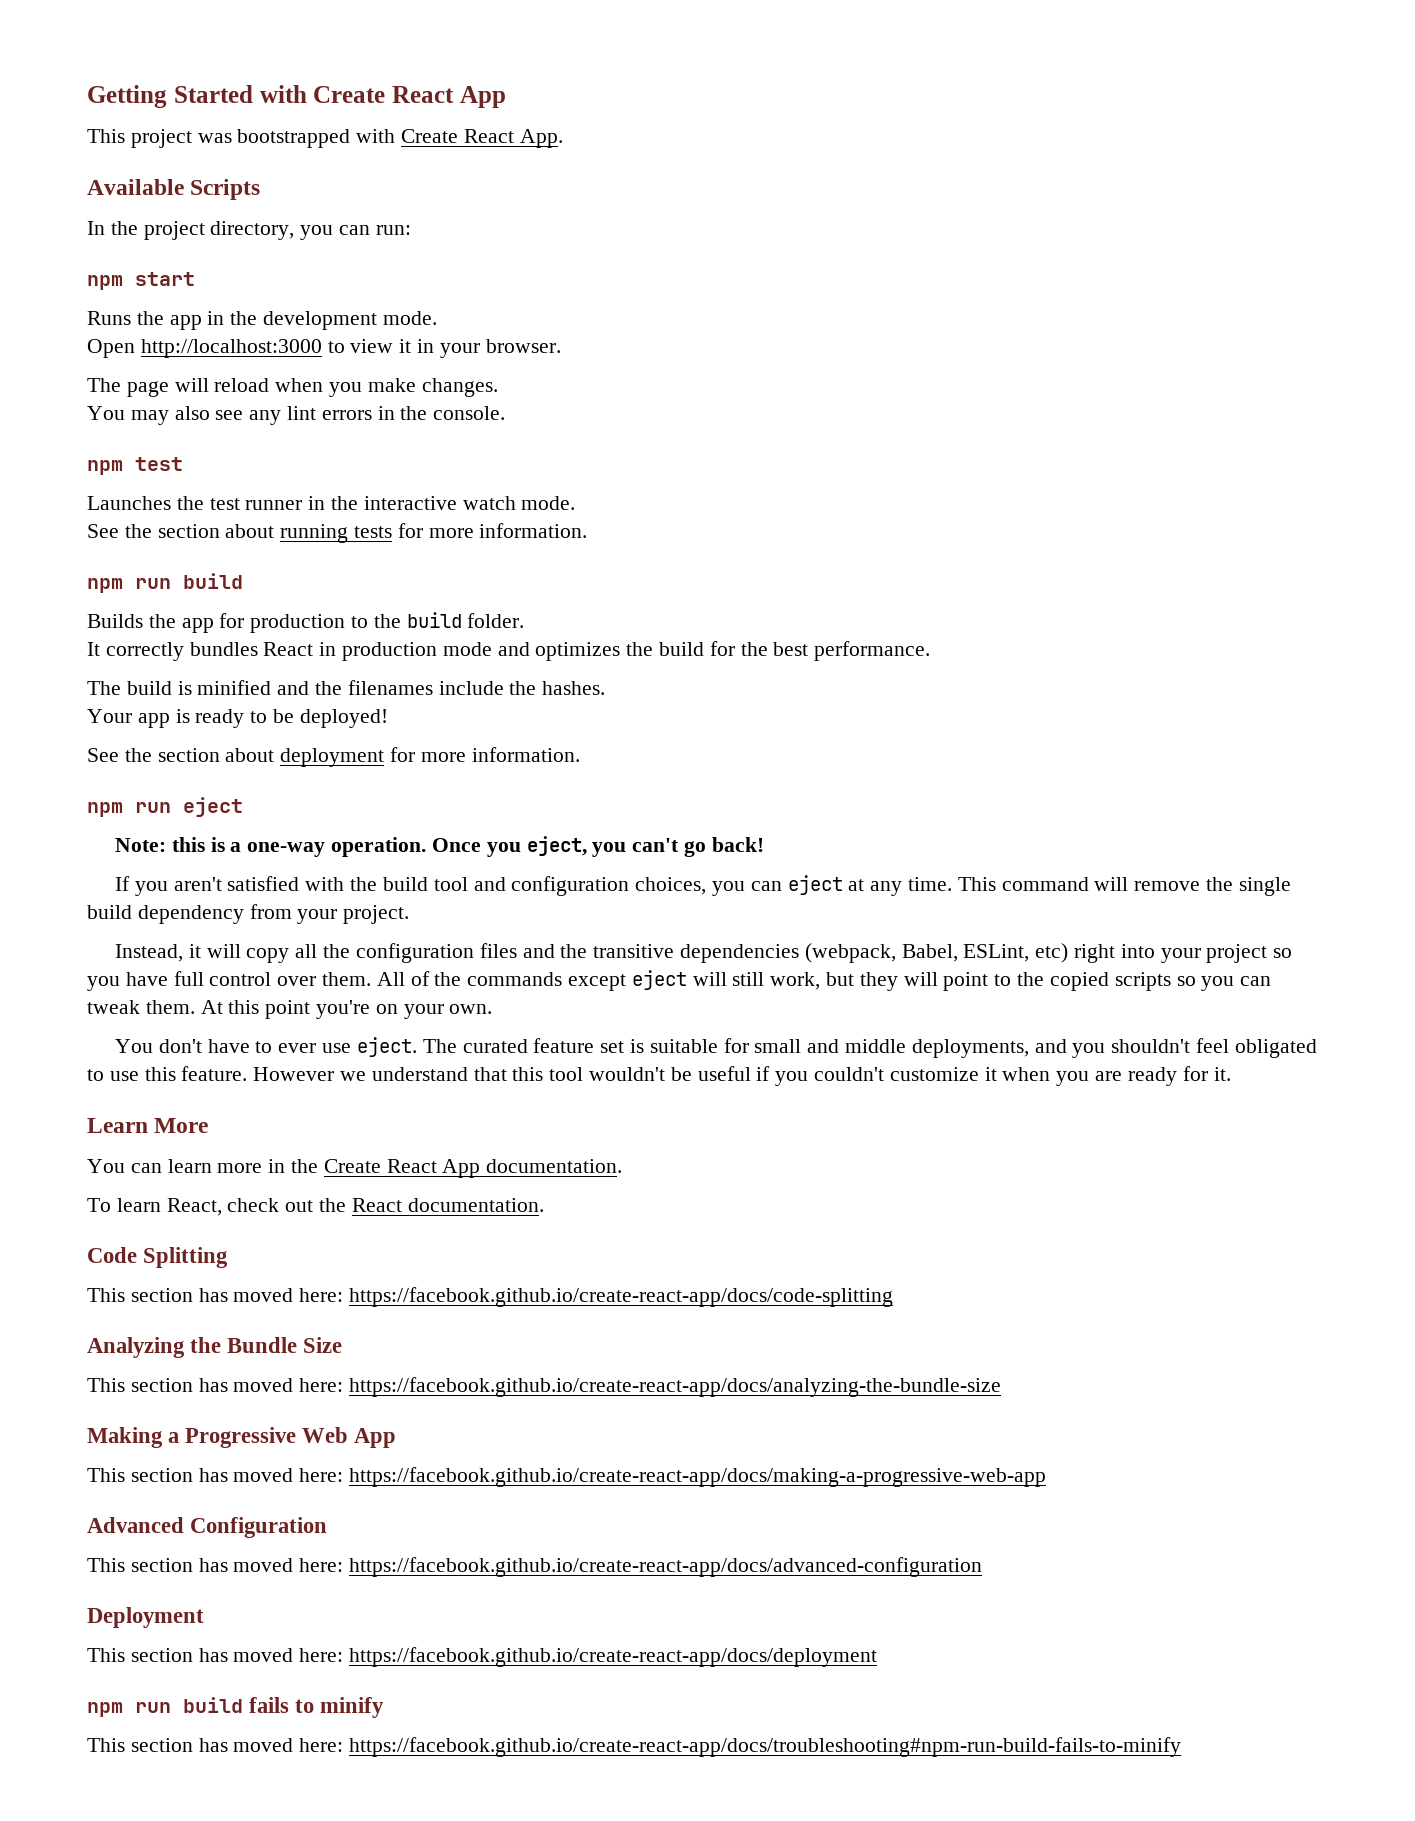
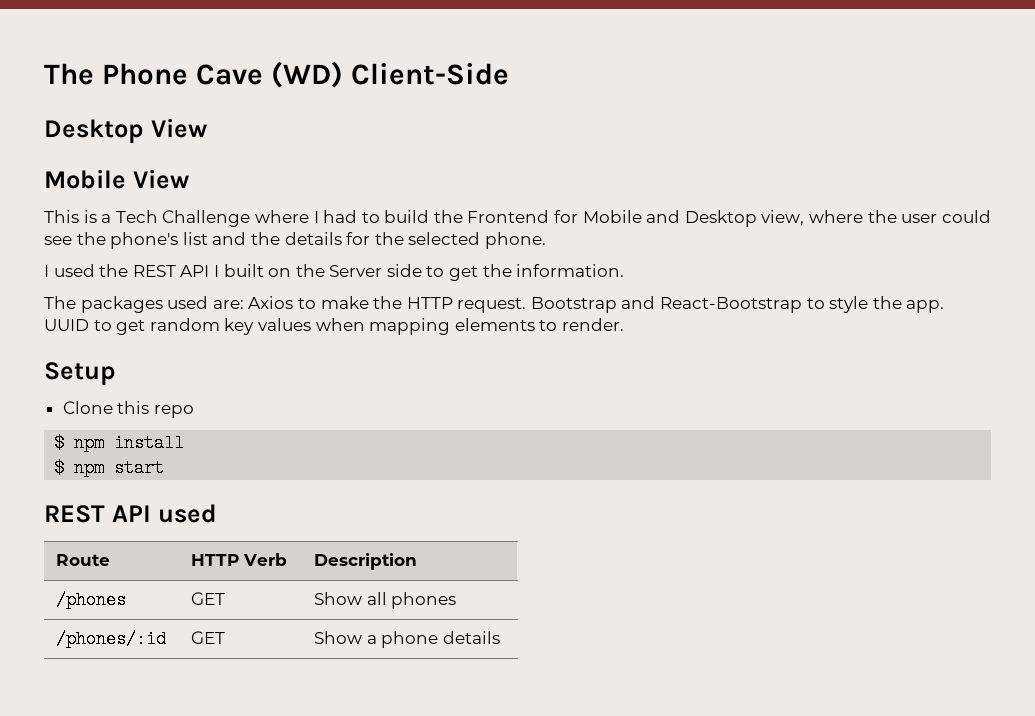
[87,85,506,108] [87,129,563,148] [87,179,261,200] [87,221,411,240] [87,272,195,290] [87,311,437,330] [87,339,561,358] [87,378,498,397] [87,406,506,425] [87,457,183,475] [87,496,576,510] [87,523,588,543] [87,573,243,593] [87,612,525,633] [87,641,931,661] [87,680,606,695] [87,709,388,728] [87,747,580,767] [87,797,243,817] [115,836,764,857] [115,875,1291,896] [87,904,410,924] [115,943,1293,963] [87,970,1272,991] [87,1000,493,1019] [115,1037,1317,1058] [87,1066,1231,1086] [87,1118,209,1133] [87,1159,623,1178] [87,1198,544,1216] [87,1247,229,1268] [87,1287,894,1307] [87,1337,343,1358] [87,1377,1002,1397] [87,1427,397,1448] [87,1467,1047,1487] [87,1517,328,1538] [87,1557,983,1577] [87,1607,204,1628] [87,1647,878,1667] [87,1697,385,1718] [87,1737,1182,1757] Getting Started with Create React App // This project was bootstrapped with Create React App. // Available Scripts // In the project directory, you can run: // npm start // Runs the app in the development mode. // Open http://localhost:3000 to view it in your browser. // The page will reload when you make changes. // You may also see any lint errors in the console. // npm test // Launches the test runner in the interactive watch mode. // See the section about running tests for more information. // npm run build // Builds the app for production to the build folder. // It correctly bundles React in production mode and optimizes the build for the best performance. // The build is minified and the filenames include the hashes. // Your app is ready to be deployed! // See the section about deployment for more information. // npm run eject // Note: this is a one-way operation. Once you eject, you can't go back! // If you aren't satisfied with the build tool and configuration choices, you can eject at any time. This command will remove the single build dependency from your project. // Instead, it will copy all the configuration files and the transitive dependencies (webpack, Babel, ESLint, etc) right into your project so you have full control over them. All of the commands except eject will still work, but they will point to the copied scripts so you can tweak them. At this point you're on your own. // You don't have to ever use eject. The curated feature set is suitable for small and middle deployments, and you shouldn't feel obligated to use this feature. However we understand that this tool wouldn't be useful if you couldn't customize it when you are ready for it. // Learn More // You can learn more in the Create React App documentation. // To learn React, check out the React documentation. // Code Splitting // This section has moved here: https://facebook.github.io/create-react-app/docs/code-splitting // Analyzing the Bundle Size // This section has moved here: https://facebook.github.io/create-react-app/docs/analyzing-the-bundle-size // Making a Progressive Web App // This section has moved here: https://facebook.github.io/create-react-app/docs/making-a-progressive-web-app // Advanced Configuration // This section has moved here: https://facebook.github.io/create-react-app/docs/advanced-configuration // Deployment // This section has moved here: https://facebook.github.io/create-react-app/docs/deployment // npm run build fails to minify // This section has moved here: https://facebook.github.io/create-react-app/docs/troubleshooting#npm-run-build-fails-to-minify -> [44,61,509,88] [44,118,207,144] [44,169,189,189] [44,210,991,227] [44,232,546,249] [44,264,625,281] [44,296,945,313] [44,318,624,335] [44,362,116,386] [62,401,194,418] [54,434,185,452] [54,459,165,477] [44,504,217,523] [56,554,111,566] [191,553,288,566] [314,553,418,570] [56,591,127,609] [191,592,226,605] [314,592,457,609] [56,630,167,648] [191,631,226,644] [314,631,501,648] The Phone Cave (WD) Client-Side // Desktop View // Mobile View // This is a Tech Challenge where I had to build the Frontend for Mobile and Desktop view, where the user could see the phone's list and the details for the selected phone. // I used the REST API I built on the Server side to get the information. // The packages used are: Axios to make the HTTP request. Bootstrap and React-Bootstrap to style the app. UUID to get random key values when mapping elements to render. // Setup // Clone this repo // $ npm install // $ npm start // REST API used // Route | HTTP Verb | Description // /phones | GET | Show all phones // /phones/:id | GET | Show a phone details

